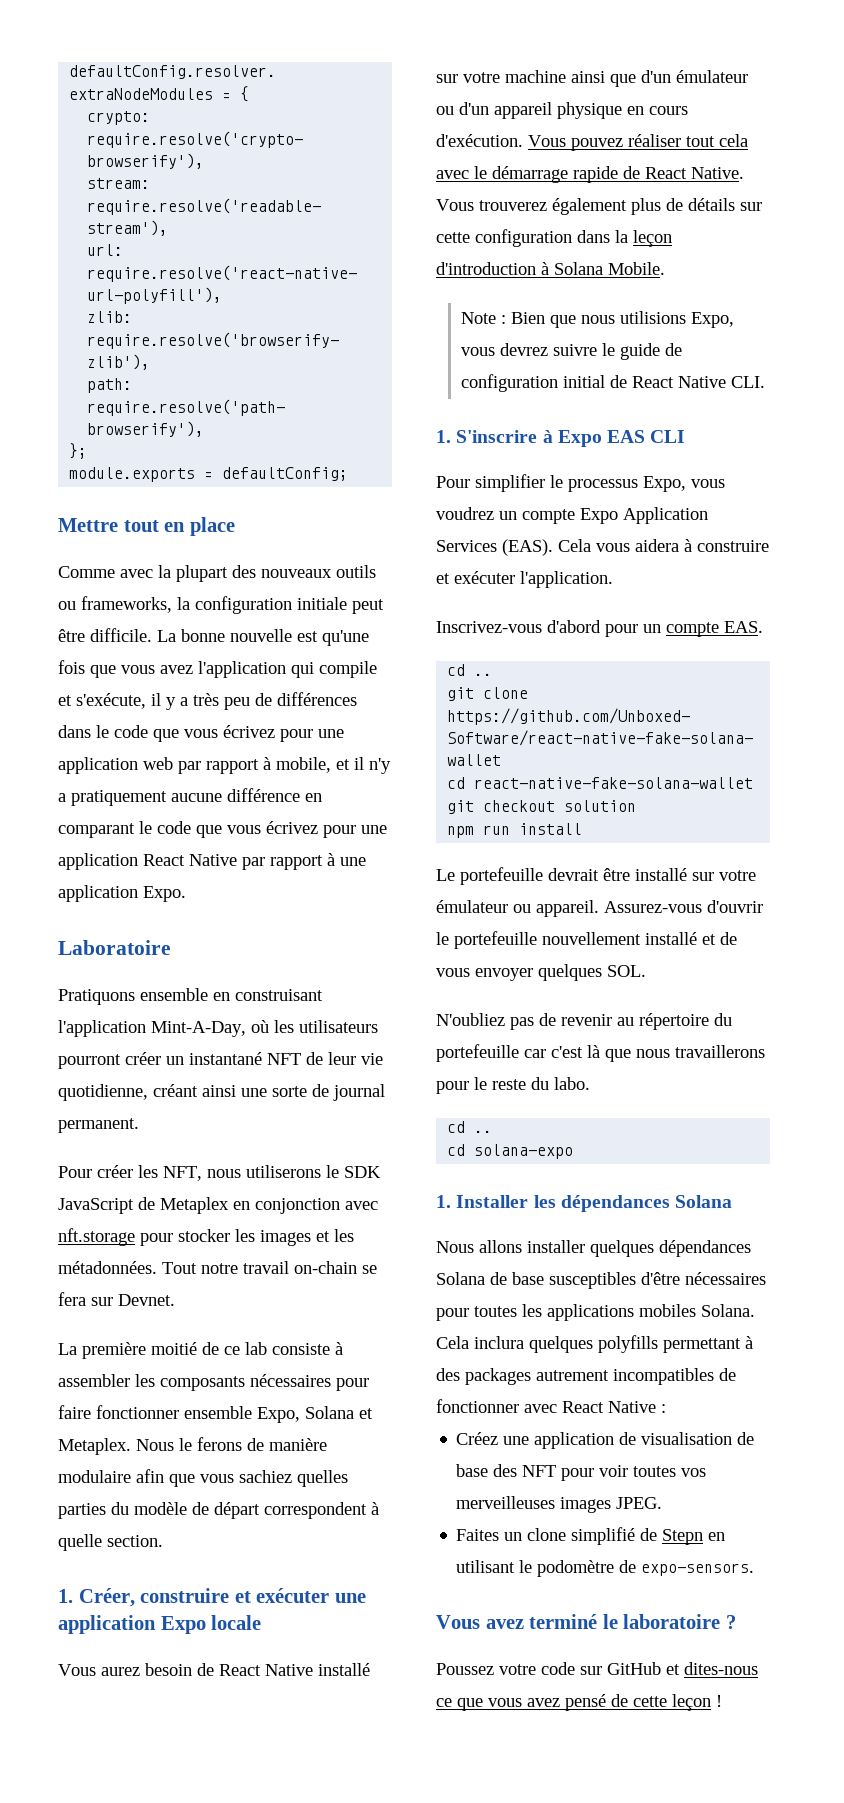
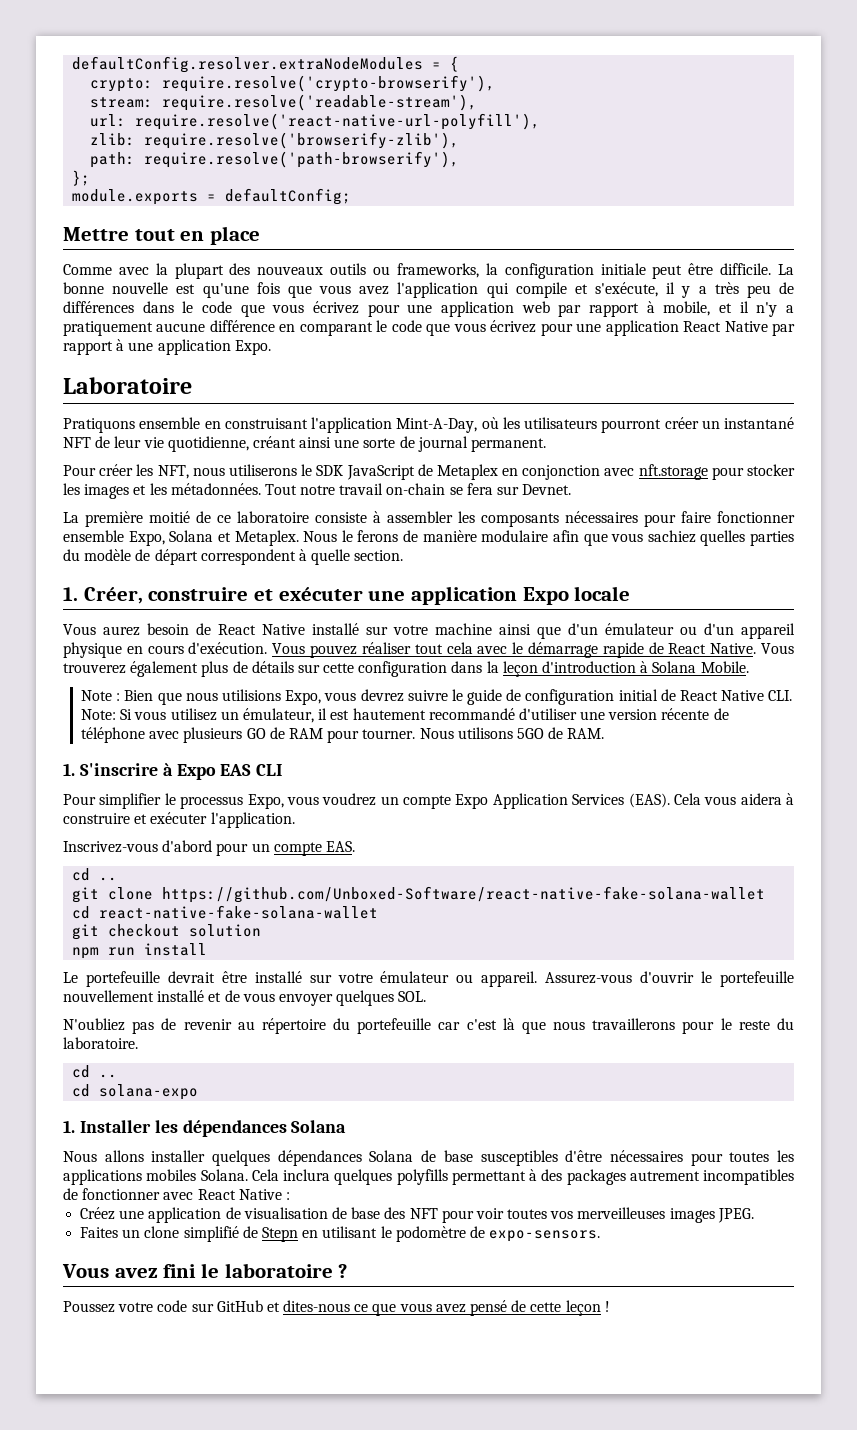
[245,1342,267,1355] lab -> [237,511,309,523] laboratoire
(765, 382) none -> [81,708,729,723] [81,727,605,743] Note: Si vous utilisez un émulateur, il est hautement recommandé d'utiliser une version récente de téléphone avec plusieurs GO de RAM pour tourner. Nous utilisons 5GO de RAM.
[554,1077,590,1090] labo. -> [63,1037,138,1049] laboratoire.
[529,1614,598,1629] terminé -> [163,1264,197,1278] fini

